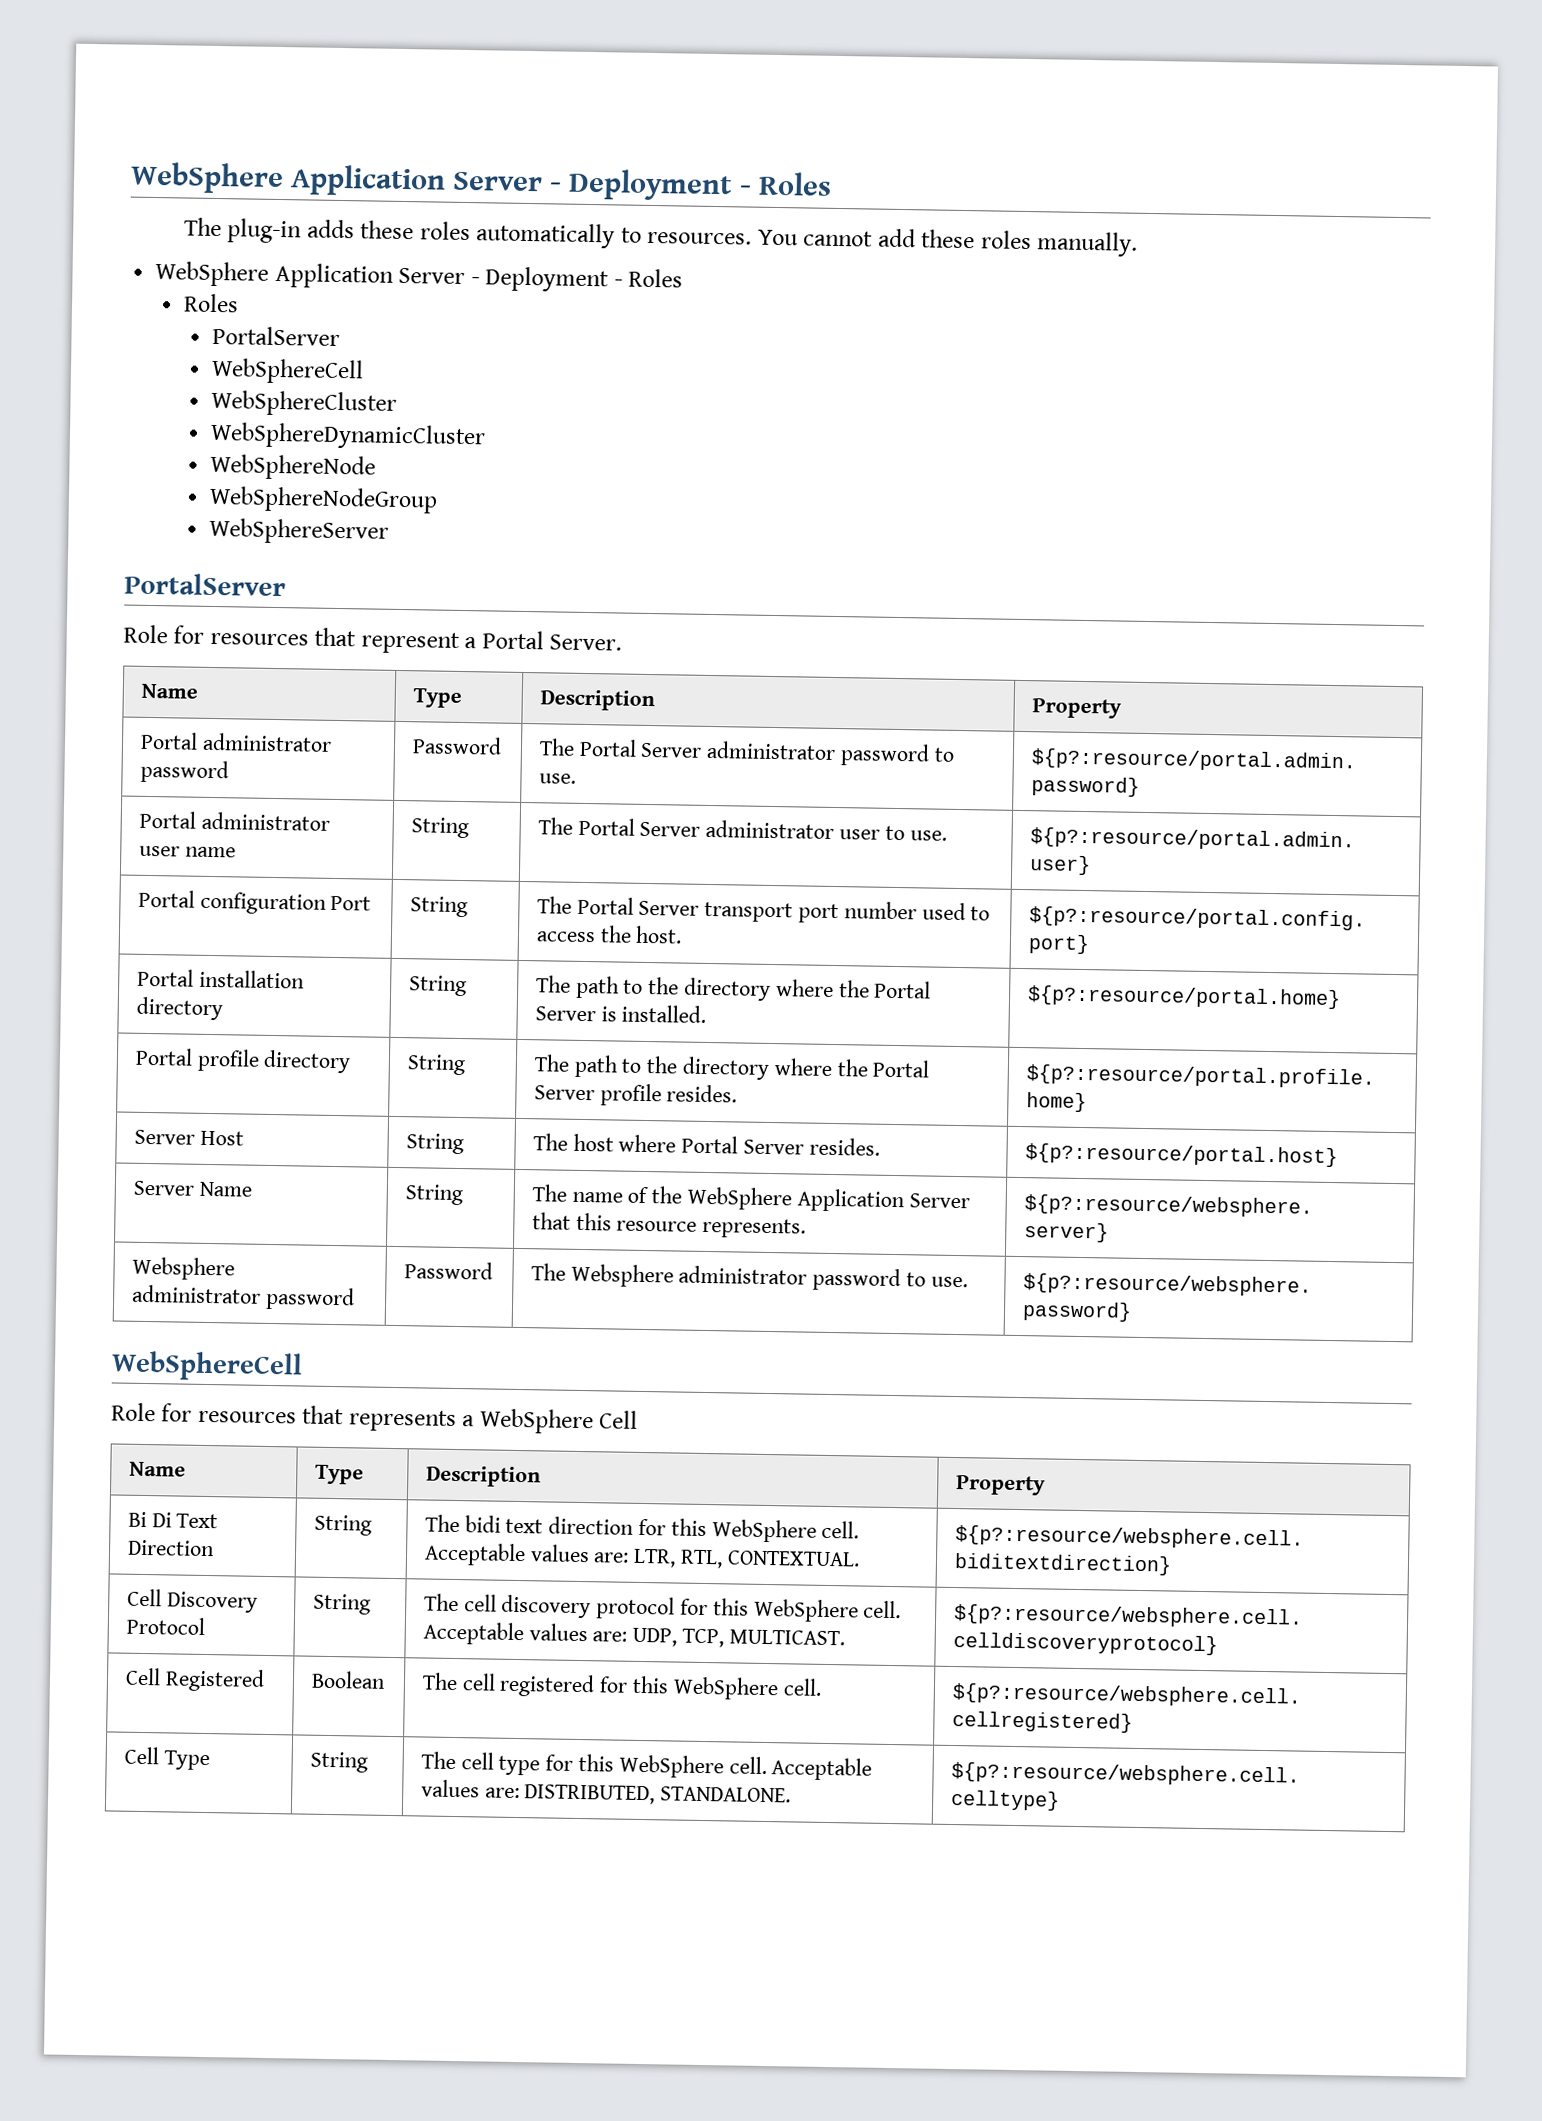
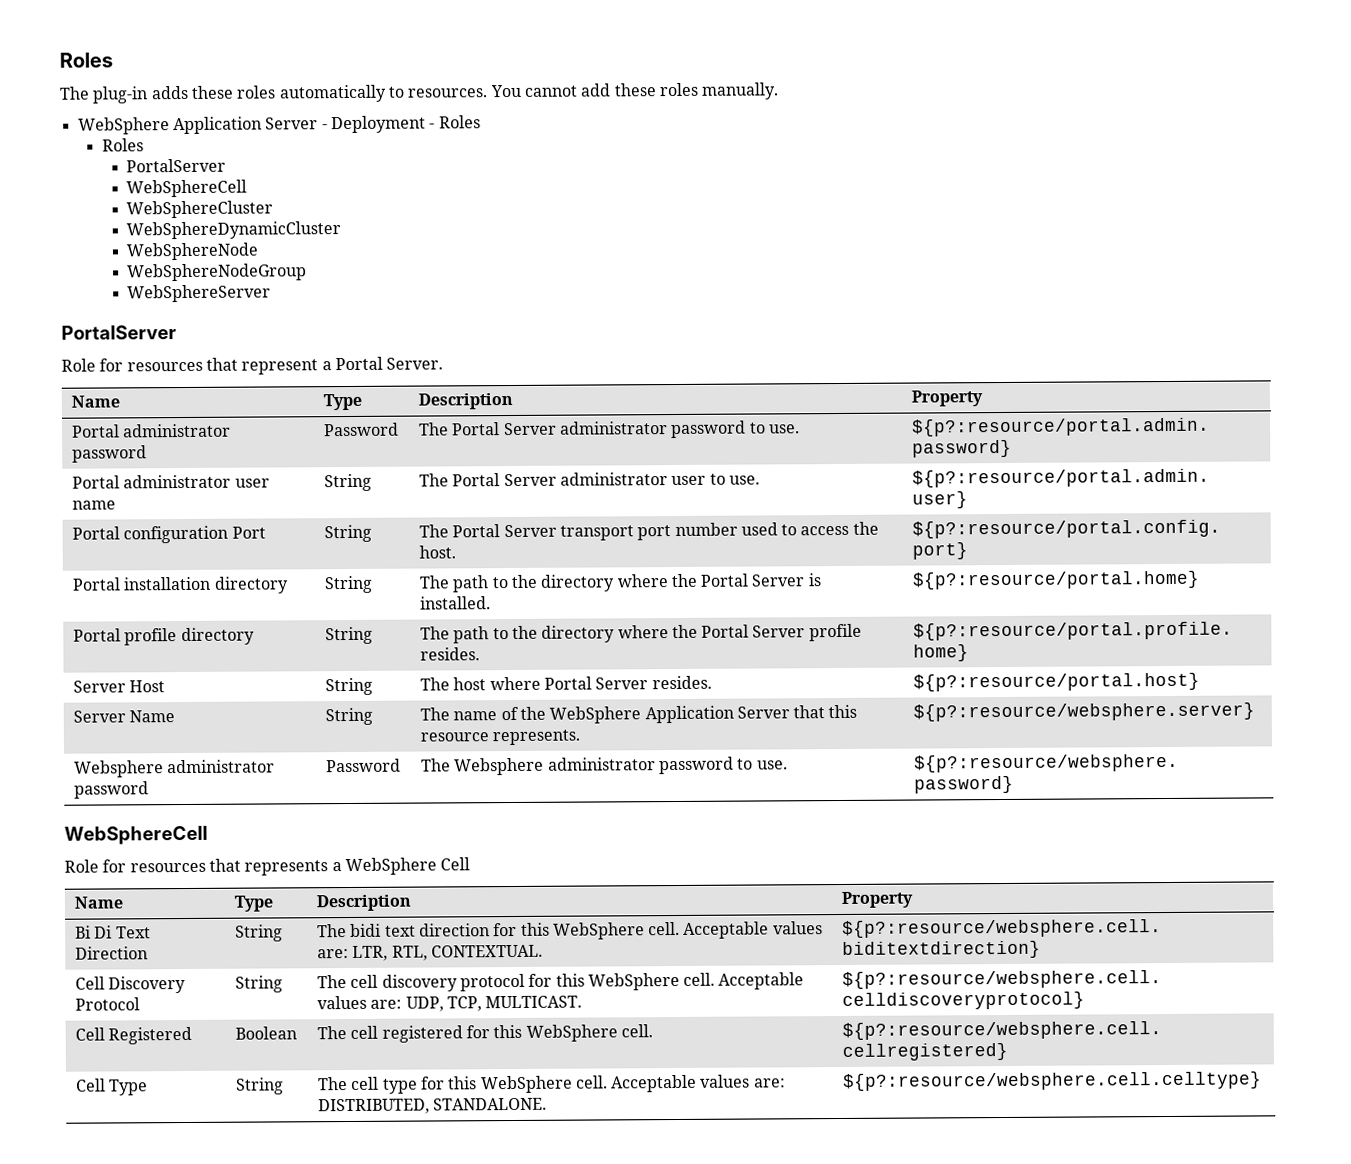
[130,161,752,202] WebSphere Application Server - Deployment - -> (59, 60) none

